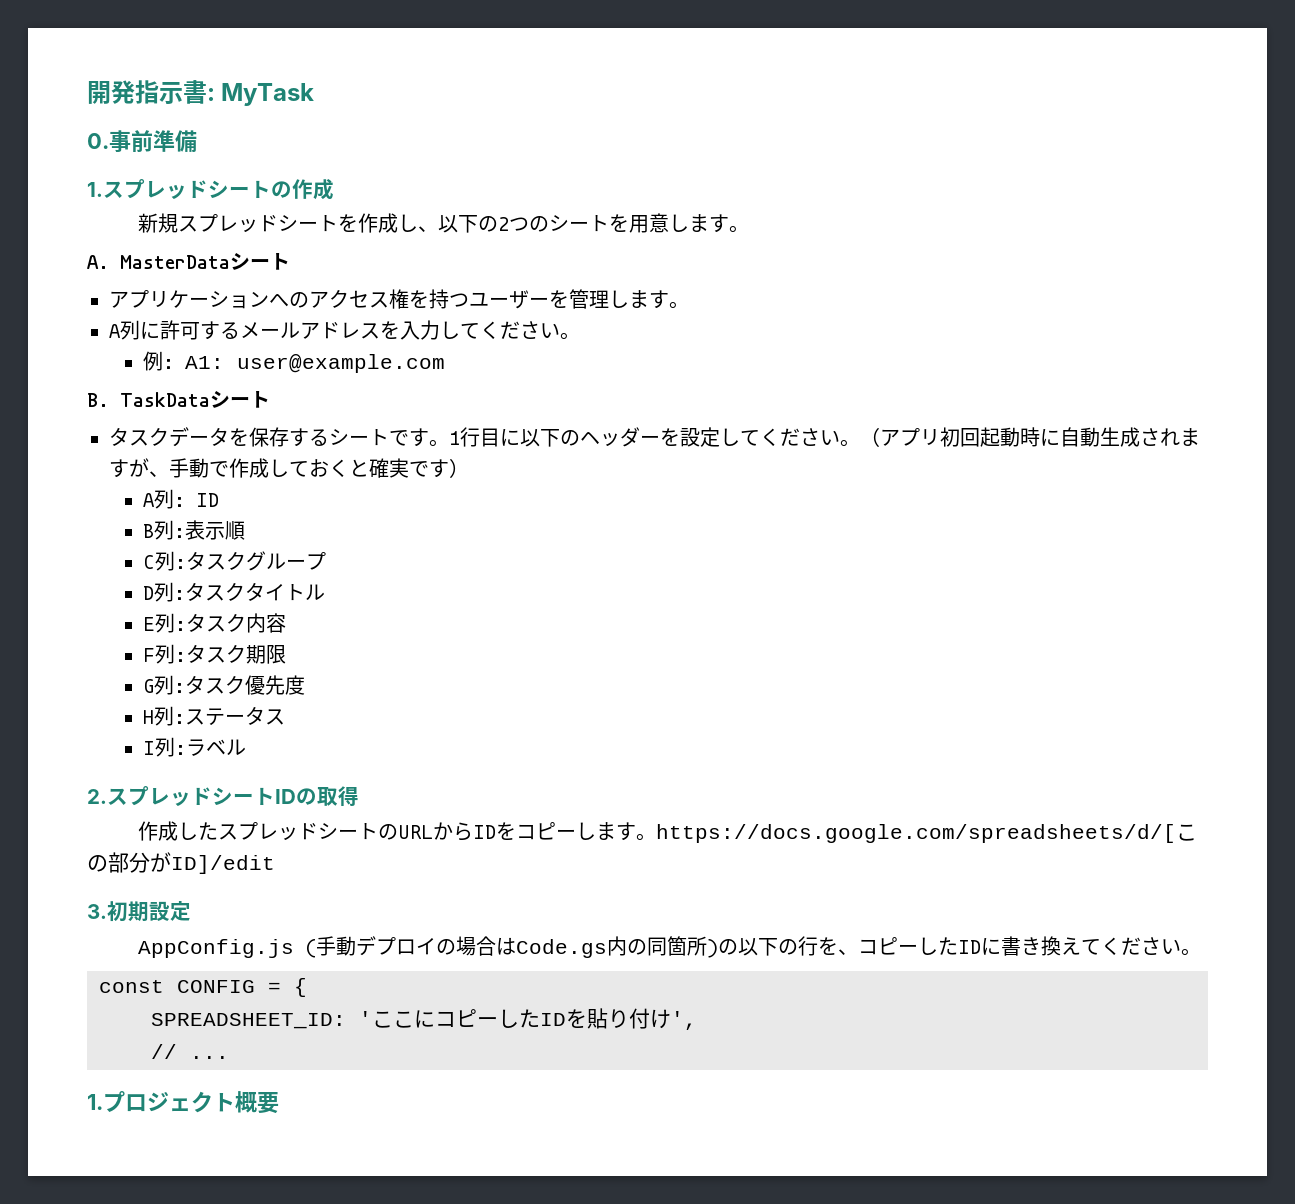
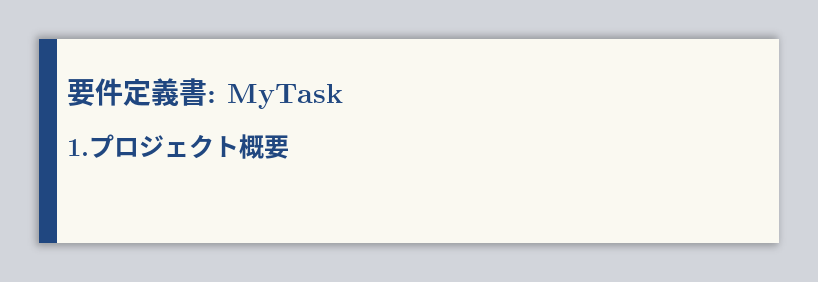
[87,80,183,104] 開発指示 -> [67,78,179,106] 要件定義
[87,130,197,152] [87,178,334,200] [137,213,749,233] [87,253,290,270] [109,289,689,309] [109,320,580,340] [143,351,446,373] [87,391,270,408] [109,427,1200,447] [109,458,469,478] [143,489,220,509] [143,520,246,540] [143,551,327,571] [143,582,326,602] [143,613,287,633] [143,644,287,664] [143,675,306,695] [143,706,286,726] [143,737,247,757] [87,786,359,806] [137,821,1197,843] [87,852,275,874] [87,901,191,922] [137,936,1201,958] [99,978,307,997] [151,1008,697,1030] [151,1044,229,1059] // 0.事前準備 // 1.スプレッドシートの作成 // 新規スプレッドシートを作成し、以下の2つのシートを用意します。 // A. MasterDataシート // アプリケーションへのアクセス権を持つユーザーを管理します。 // A列に許可するメールアドレスを入力してください。 // 例: A1: user@example.com // B. TaskDataシート // タスクデータを保存するシートです。1行目に以下のヘッダーを設定してください。（アプリ初回起動時に自動生成されますが、手動で作成しておくと確実です） // A列: ID // B列:表示順 // C列:タスクグループ // D列:タスクタイトル // E列:タスク内容 // F列:タスク期限 // G列:タスク優先度 // H列:ステータス // I列:ラベル // 2.スプレッドシートIDの取得 // 作成したスプレッドシートのURLからIDをコピーします。https://docs.google.com/spreadsheets/d/[この部分がID]/edit // 3.初期設定 // AppConfig.js (手動デプロイの場合はCode.gs内の同箇所)の以下の行を、コピーしたIDに書き換えてください。 // const CONFIG = { // SPREADSHEET_ID: 'ここにコピーしたIDを貼り付け', // // ... -> (343, 96) none

